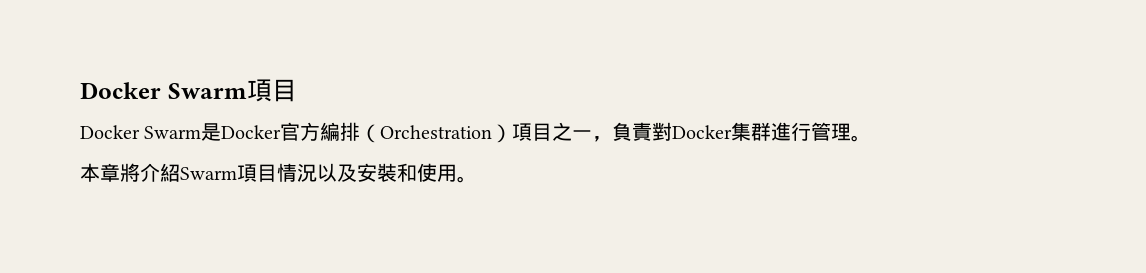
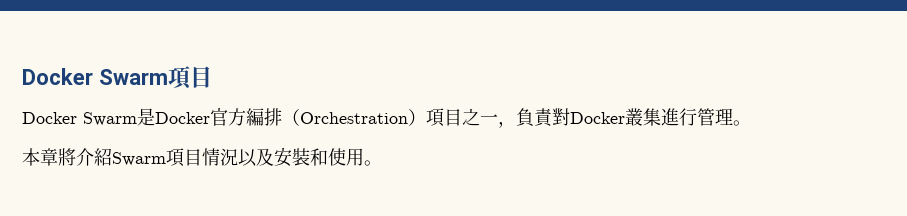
[731,122,772,141] 集群 -> [625,108,661,126] 叢集

